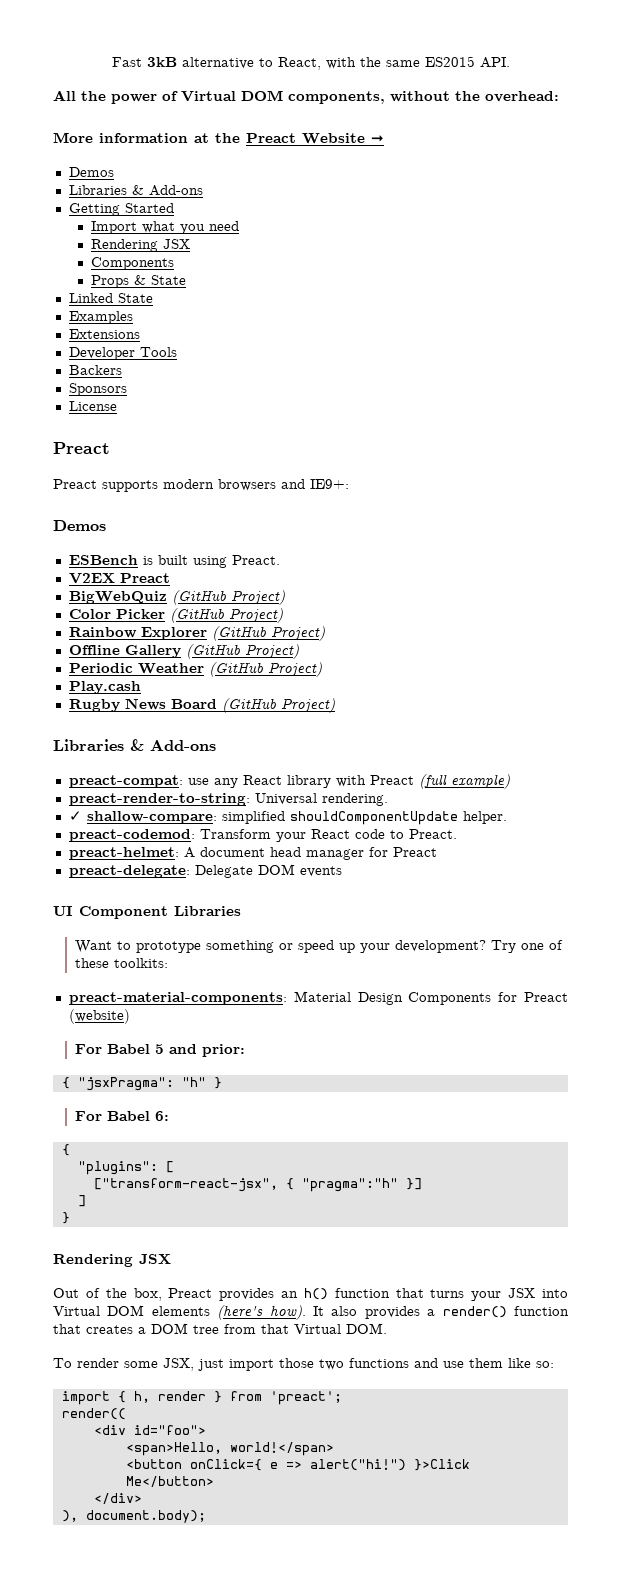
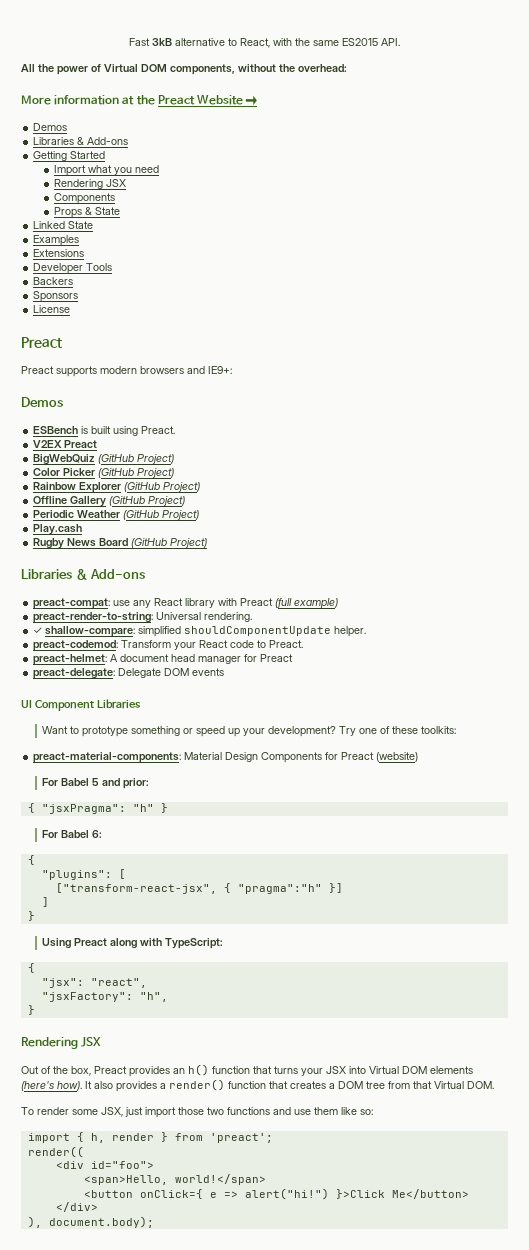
(70, 1218) none -> [42,938,224,949] [27,963,35,973] [41,978,147,988] [41,992,168,1002] [27,1005,35,1015] // Using Preact along with TypeScript: // { // "jsx": "react", // "jsxFactory": "h", // }

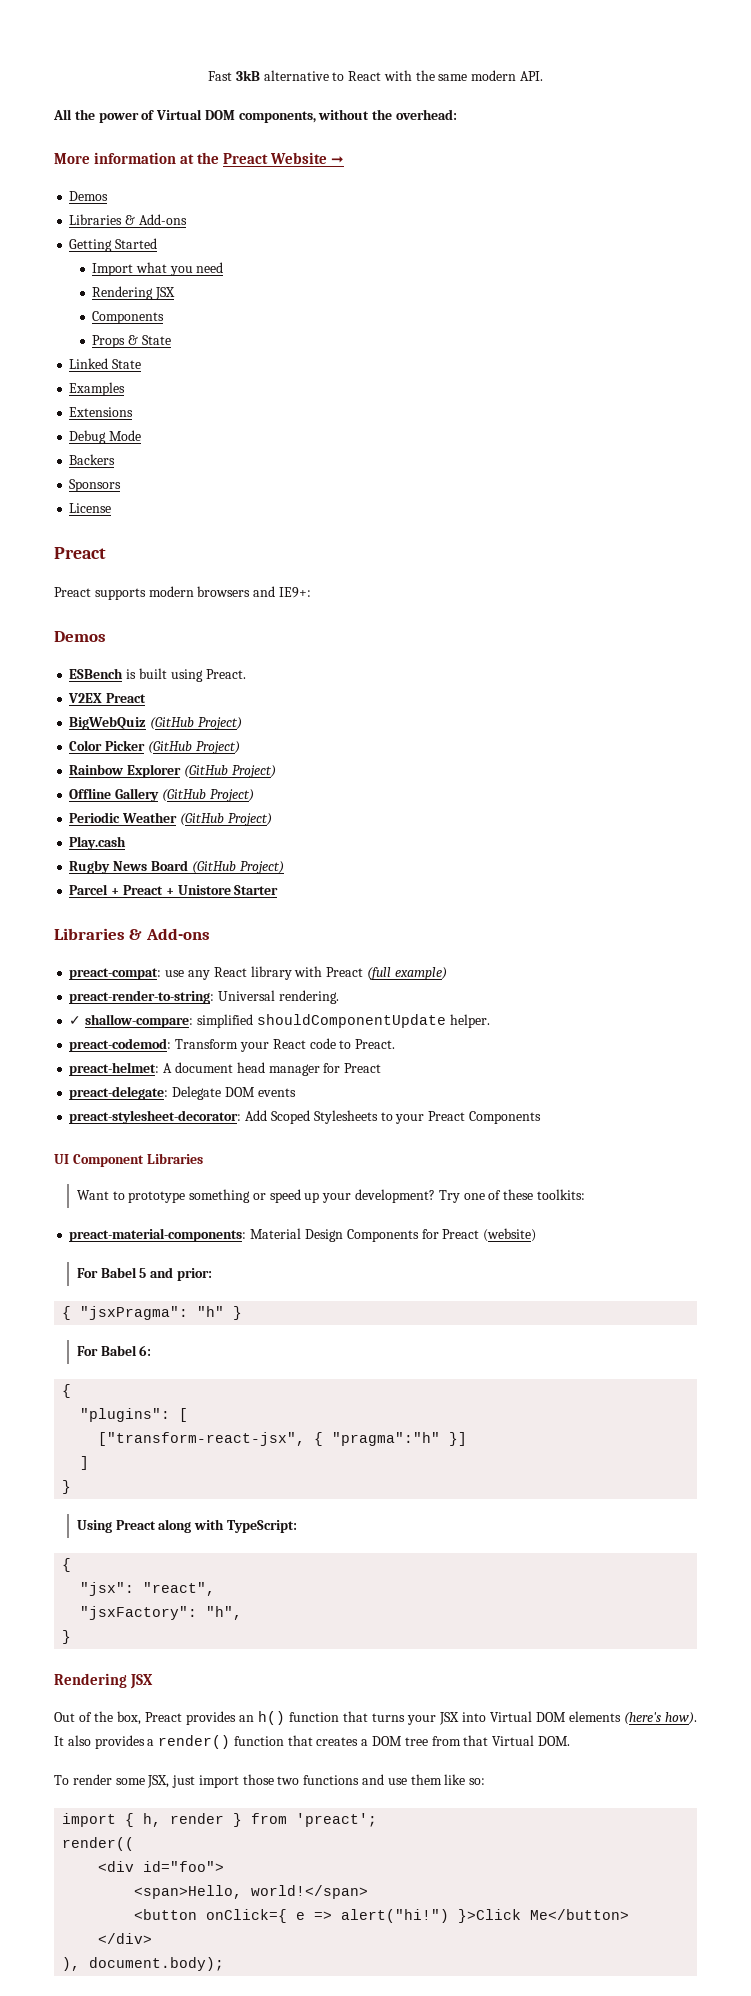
[240,38,270,48] React, -> [348,71,382,81] React
[342,38,378,46] ES2015 -> [471,70,517,81] modern
[33,263,113,274] Developer Tools -> [69,430,142,444] Debug Mode
(208, 543) none -> [69,884,279,895] // Parcel + Preact + Unistore Starter
(225, 672) none -> [69,1110,541,1124] // preact-stylesheet-decorator: Add Scoped Stylesheets to your Preact Components

